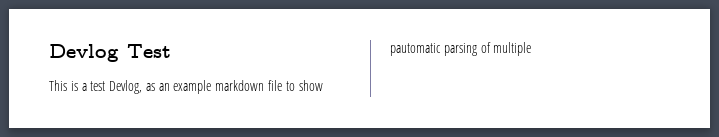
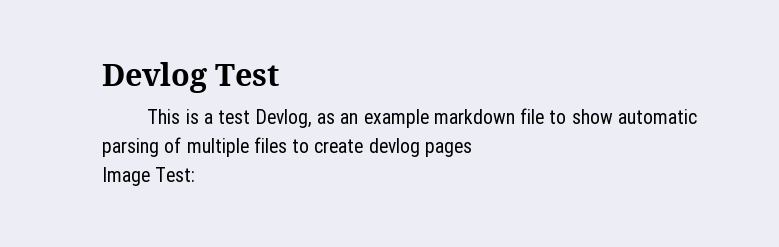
[390,43,441,56] pautomatic -> [618,109,697,124] automatic
(532, 49) none -> [253,137,472,157] [102,167,196,186] files to create devlog pages // Image Test:

